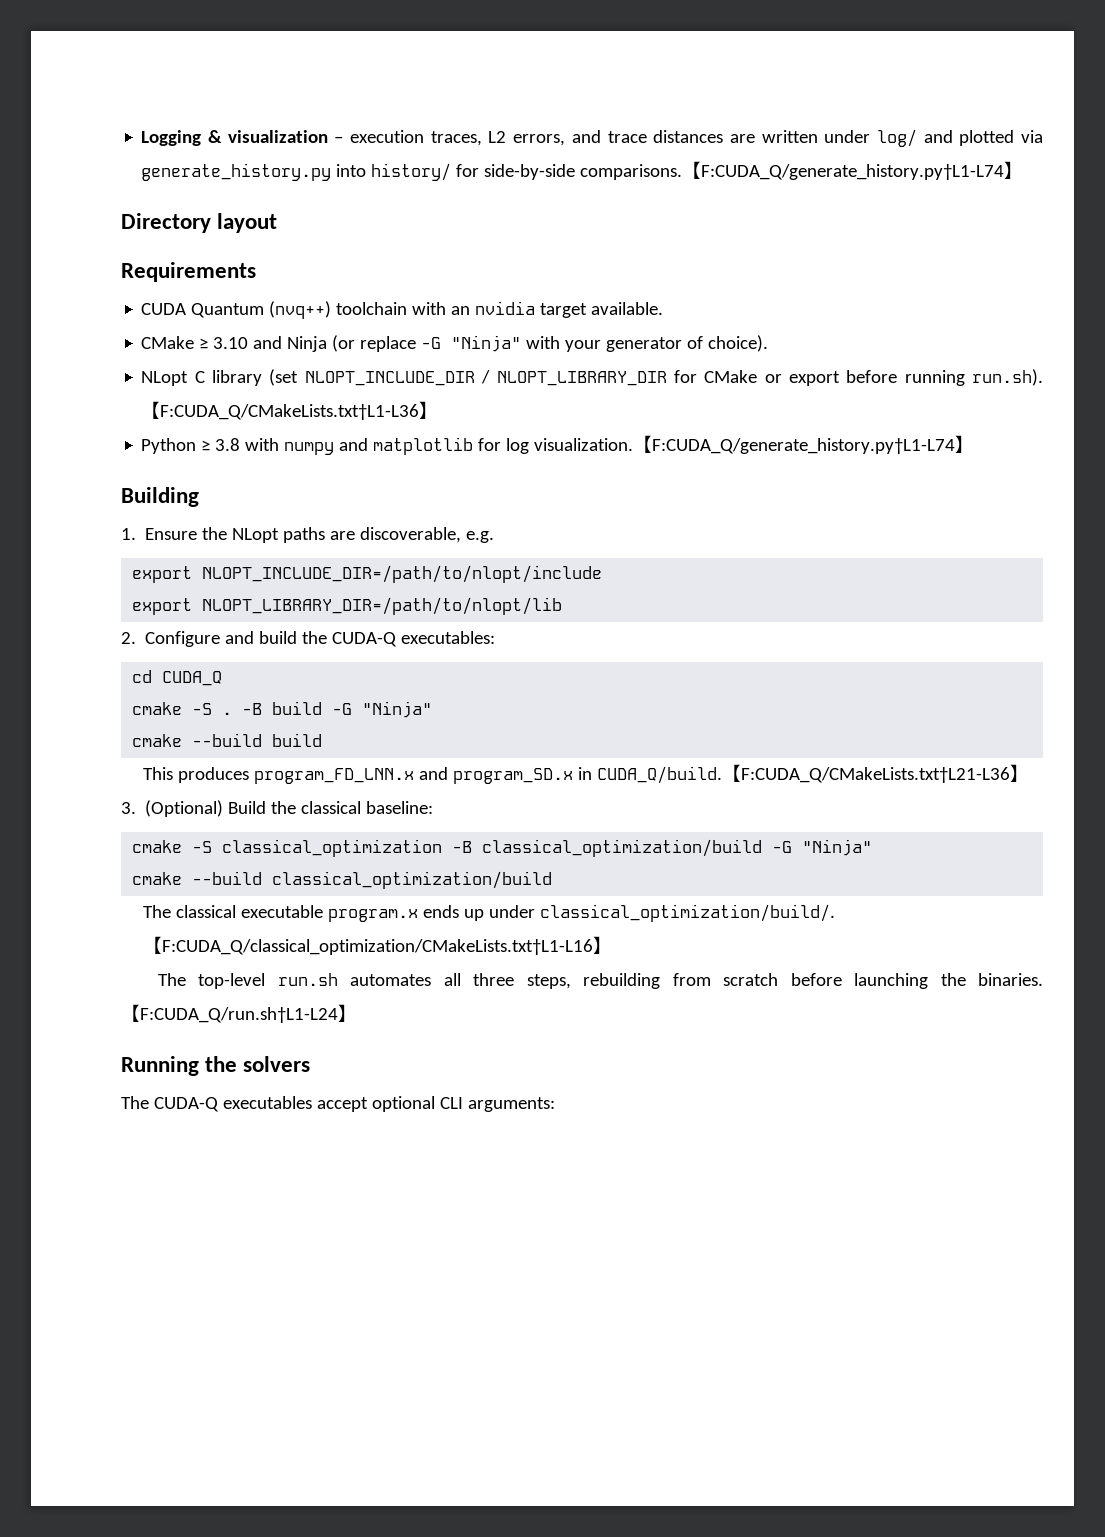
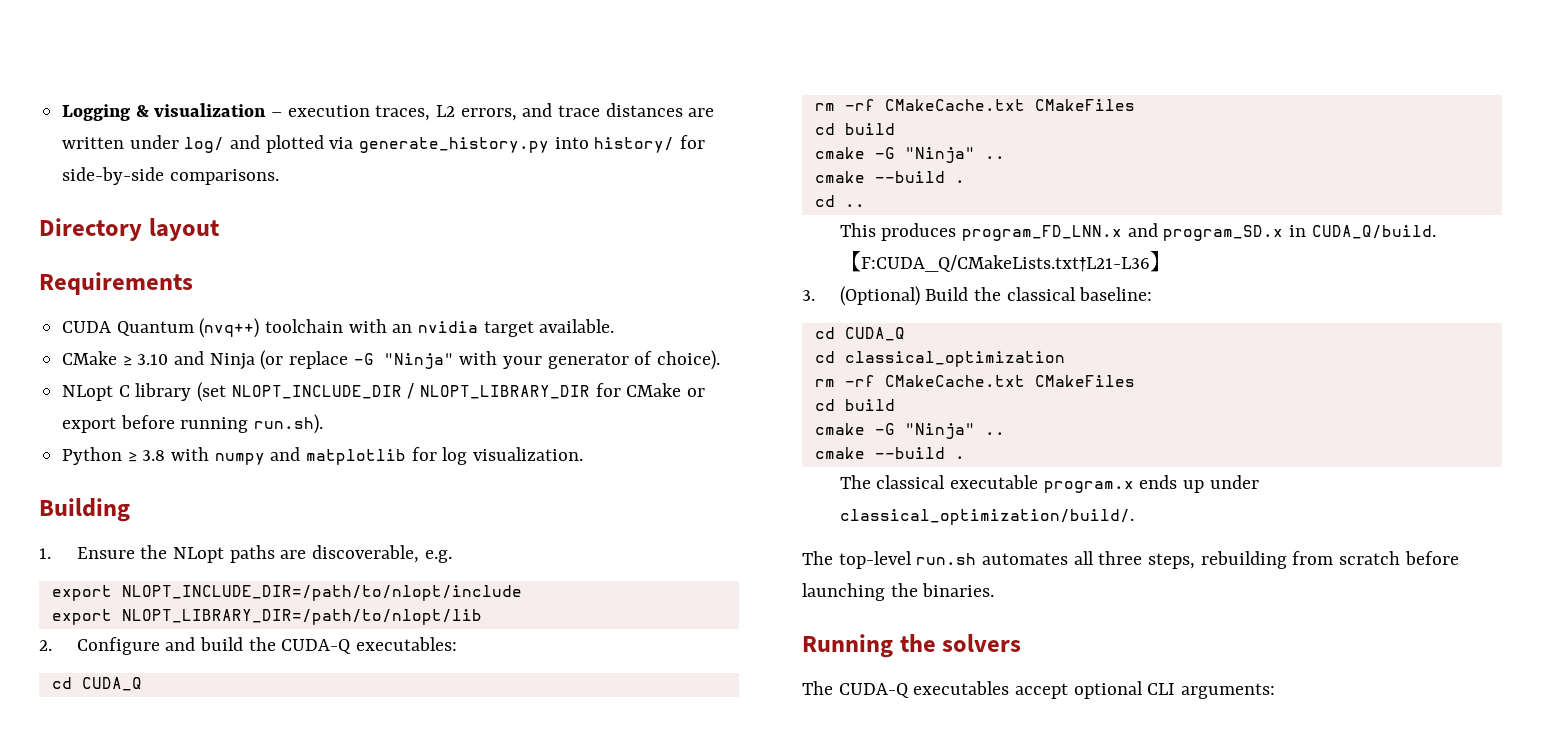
[682,161,1024,180] 【F:CUDA_Q/generate_history.py†L1-L74】 -> (279, 177) none
[141,401,439,420] 【F:CUDA_Q/CMakeLists.txt†L1-L36】 -> (324, 424) none
[633,435,975,454] 【F:CUDA_Q/generate_history.py†L1-L74】 -> (584, 454) none
[132,701,433,718] [132,733,323,747] cmake -S . -B build -G "Ninja" // cmake --build build -> [814,99,1135,111] [814,123,895,135] [814,147,1005,163] [814,171,965,183] [814,195,865,207] rm -rf CMakeCache.txt CMakeFiles // cd build // cmake -G "Ninja" .. // cmake --build . // cd ..
[132,839,873,857] [132,871,553,889] cmake -S classical_optimization -B classical_optimization/build -G "Ninja" // cmake --build classical_optimization/build -> [814,327,905,341] [814,351,1065,367] [814,375,1135,387] [814,399,895,411] [814,423,1005,439] [814,447,965,459] cd CUDA_Q // cd classical_optimization // rm -rf CMakeCache.txt CMakeFiles // cd build // cmake -G "Ninja" .. // cmake --build .
[142,936,612,955] 【F:CUDA_Q/classical_optimization/CMakeLists.txt†L1-L16】 -> (1134, 517) none
[121,1004,357,1023] 【F:CUDA_Q/run.sh†L1-L24】 -> (995, 590) none

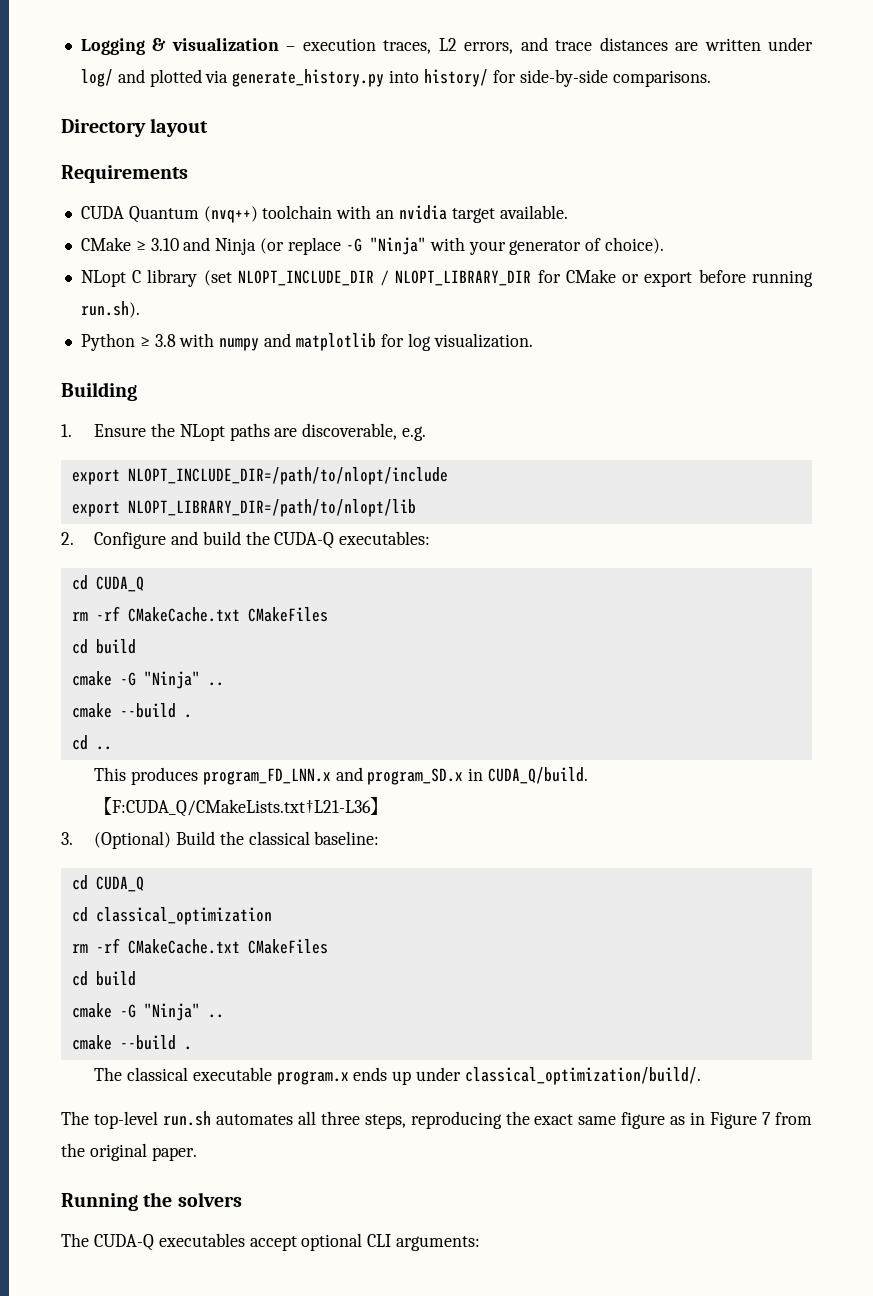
[1200,551,1459,569] [802,583,995,601] rebuilding from scratch before launching the binaries. -> [410,1111,812,1129] [61,1143,197,1161] reproducing the exact same figure as in Figure 7 from the original paper.

